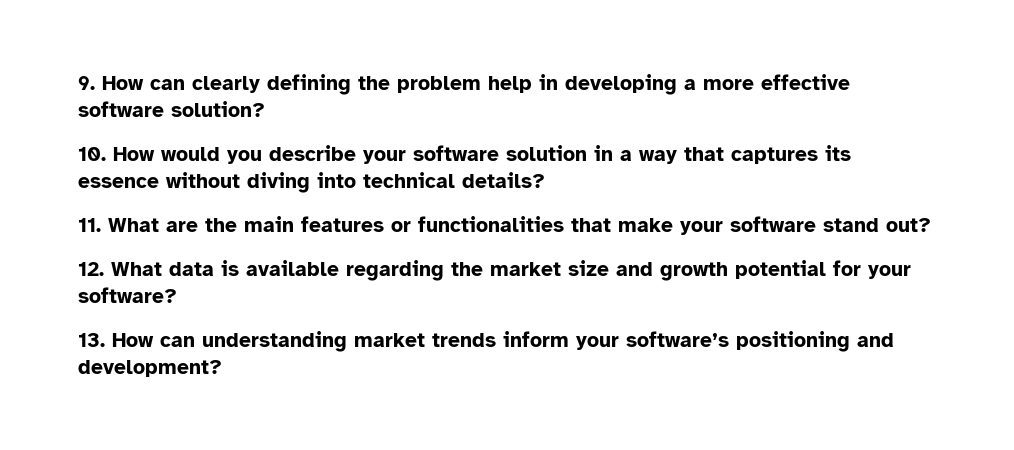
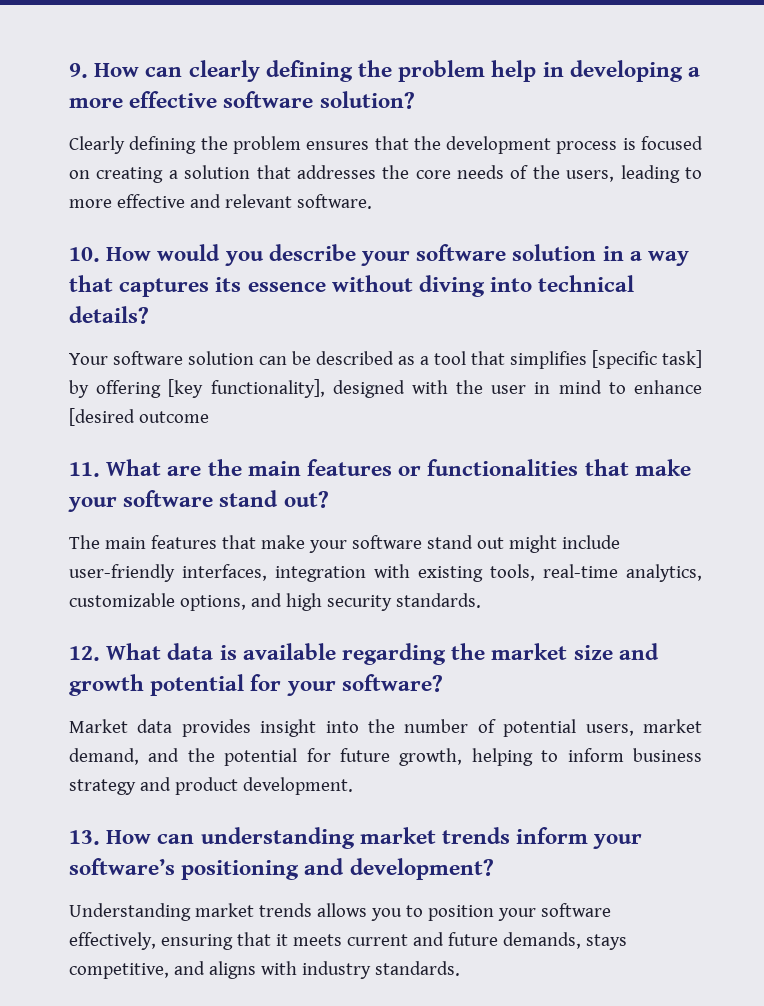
(265, 109) none -> [69,136,703,154] [69,165,702,183] [69,194,372,209] // Clearly defining the problem ensures that the development process is focused on creating a solution that addresses the core needs of the users, leading to more effective and relevant software.
(545, 180) none -> [69,350,702,369] [69,379,702,398] [69,408,209,426] // Your software solution can be described as a tool that simplifies [specific task] by offering [key functionality], designed with the user in mind to enhance [desired outcome
(931, 225) none -> [69,535,620,553] [69,564,702,582] [69,593,481,611] // The main features that make your software stand out might include user-friendly interfaces, integration with existing tools, real-time analytics, customizable options, and high security standards.
(177, 295) none -> [69,719,702,737] [69,748,702,766] [69,777,353,795] // Market data provides insight into the number of potential users, market demand, and the potential for future growth, helping to inform business strategy and product development.
(222, 368) none -> [69,903,611,921] [69,932,627,950] [69,961,460,979] // Understanding market trends allows you to position your software effectively, ensuring that it meets current and future demands, stays competitive, and aligns with industry standards.

